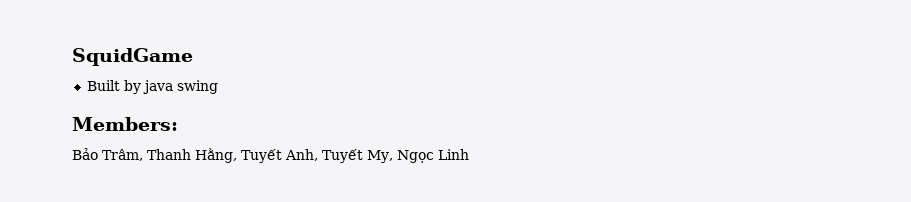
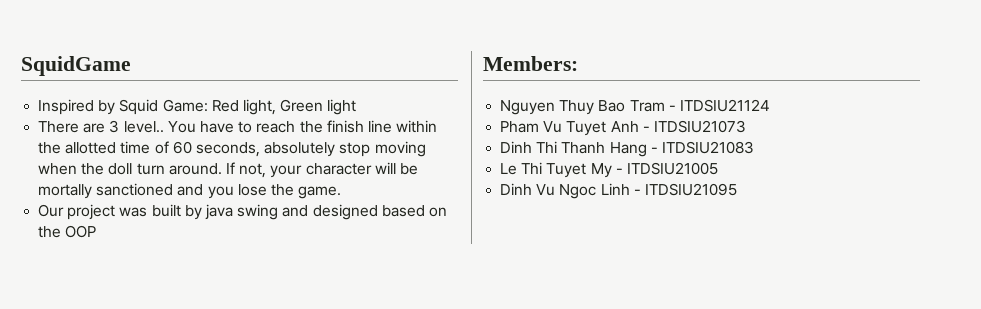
[86,80,218,94] [72,117,178,131] [72,148,469,163] Built by java swing // Members: // Bảo Trâm, Thanh Hằng, Tuyết Anh, Tuyết My, Ngọc Linh -> [38,99,357,115] [38,120,438,133] [38,141,426,157] [38,162,418,178] [38,183,342,199] [38,204,447,220] [38,225,97,238] [483,56,578,71] [500,99,770,115] [500,120,746,136] [500,141,754,157] [500,162,718,178] [500,183,737,199] Inspired by Squid Game: Red light, Green light // There are 3 level.. You have to reach the finish line within the allotted time of 60 seconds, absolutely stop moving when the doll turn around. If not, your character will be mortally sanctioned and you lose the game. // Our project was built by java swing and designed based on the OOP // Members: // Nguyen Thuy Bao Tram - ITDSIU21124 // Pham Vu Tuyet Anh - ITDSIU21073 // Dinh Thi Thanh Hang - ITDSIU21083 // Le Thi Tuyet My - ITDSIU21005 // Dinh Vu Ngoc Linh - ITDSIU21095

